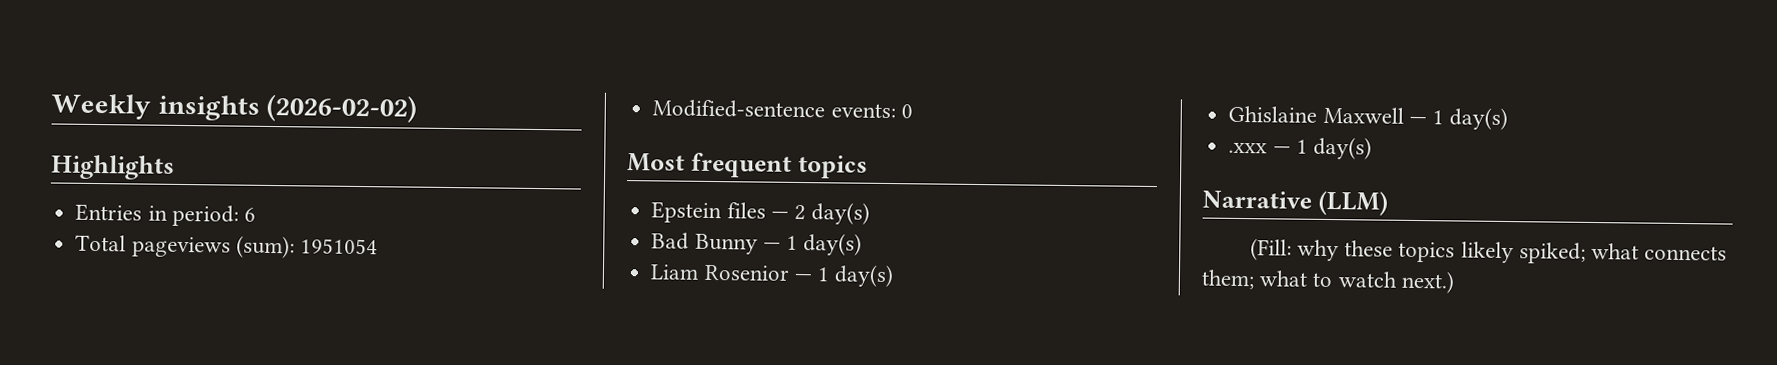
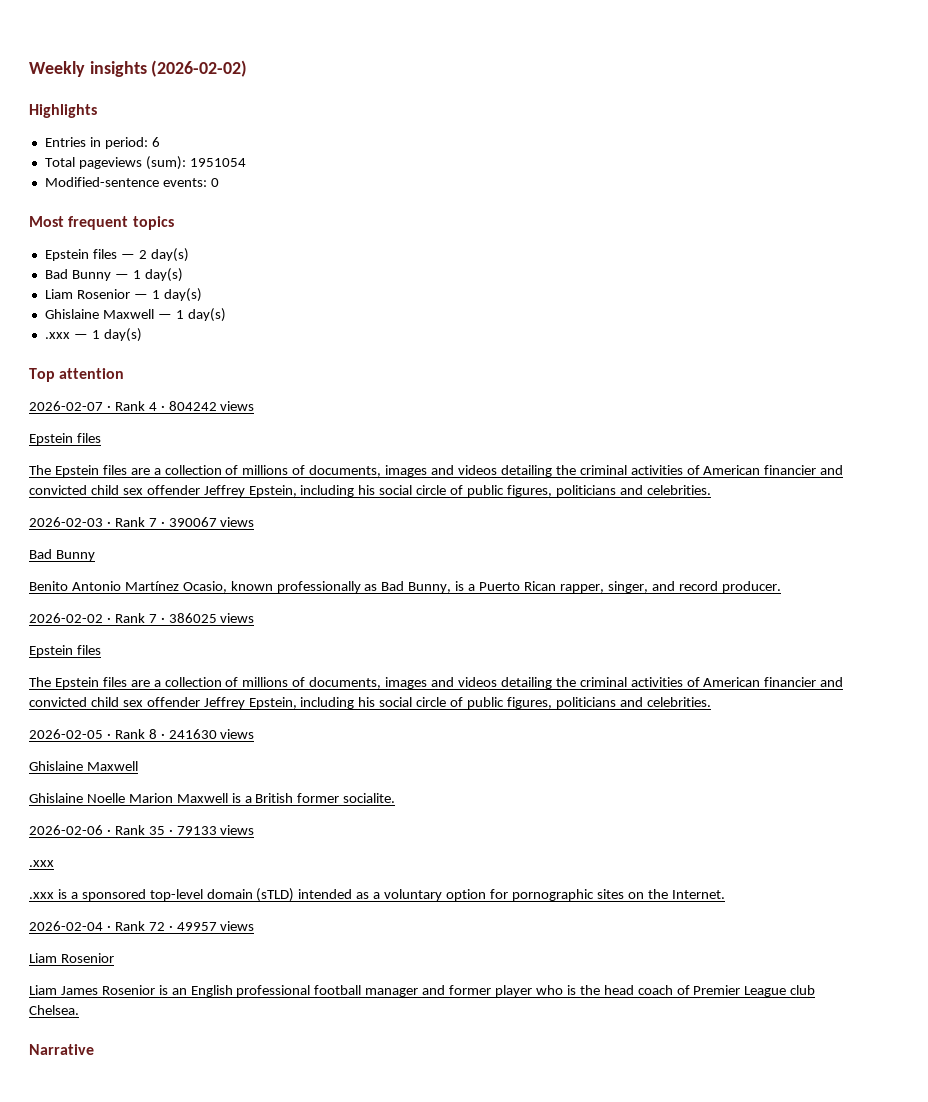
[1202,190,1388,216] [1249,238,1728,264] [1201,269,1455,294] Narrative (LLM) // (Fill: why these topics likely spiked; what connects them; what to watch next.) -> [29,368,125,382] [29,401,255,411] [29,433,101,445] [29,465,844,477] [29,485,711,497] [29,517,255,527] [29,549,95,561] [29,581,781,593] [29,613,255,623] [29,645,101,657] [29,677,844,689] [29,697,711,709] [29,729,255,739] [29,761,138,771] [29,793,396,803] [29,825,255,835] [29,860,54,867] [29,888,725,902] [29,921,255,931] [29,953,114,963] [29,985,816,997] [29,1005,79,1015] [29,1044,94,1055] Top attention // 2026-02-07 · Rank 4 · 804242 views // Epstein files // The Epstein files are a collection of millions of documents, images and videos detailing the criminal activities of American financier and convicted child sex offender Jeffrey Epstein, including his social circle of public figures, politicians and celebrities. // 2026-02-03 · Rank 7 · 390067 views // Bad Bunny // Benito Antonio Martínez Ocasio, known professionally as Bad Bunny, is a Puerto Rican rapper, singer, and record producer. // 2026-02-02 · Rank 7 · 386025 views // Epstein files // The Epstein files are a collection of millions of documents, images and videos detailing the criminal activities of American financier and convicted child sex offender Jeffrey Epstein, including his social circle of public figures, politicians and celebrities. // 2026-02-05 · Rank 8 · 241630 views // Ghislaine Maxwell // Ghislaine Noelle Marion Maxwell is a British former socialite. // 2026-02-06 · Rank 35 · 79133 views // .xxx // .xxx is a sponsored top-level domain (sTLD) intended as a voluntary option for pornographic sites on the Internet. // 2026-02-04 · Rank 72 · 49957 views // Liam Rosenior // Liam James Rosenior is an English professional football manager and former player who is the head coach of Premier League club Chelsea. // Narrative

